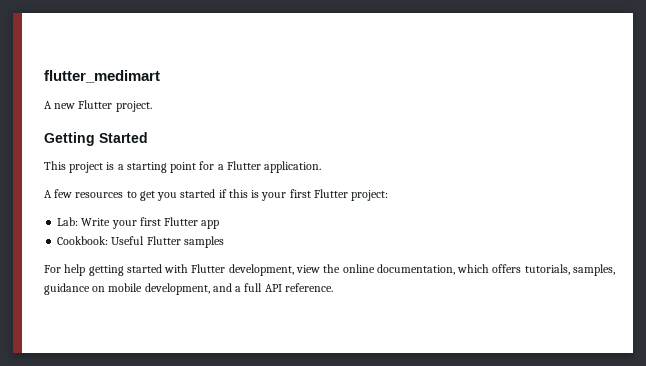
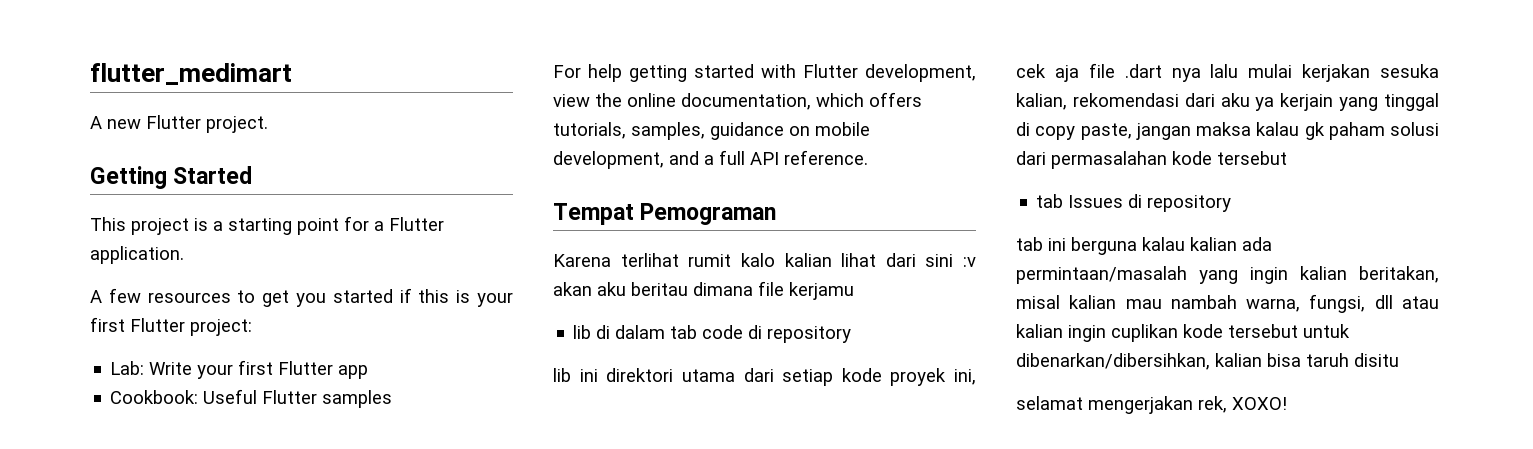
(333, 287) none -> [553,203,777,225] [553,253,976,267] [553,281,854,300] [573,325,852,343] [553,368,976,386] [1016,63,1439,82] [1016,93,1439,111] [1016,122,1439,140] [1016,151,1287,169] [1036,194,1232,212] [1016,237,1272,255] [1016,266,1439,284] [1016,294,1439,313] [1016,324,1350,342] [1016,353,1399,370] [1016,396,1287,414] // Tempat Pemograman // Karena terlihat rumit kalo kalian lihat dari sini :v akan aku beritau dimana file kerjamu // lib di dalam tab code di repository // lib ini direktori utama dari setiap kode proyek ini, cek aja file .dart nya lalu mulai kerjakan sesuka kalian, rekomendasi dari aku ya kerjain yang tinggal di copy paste, jangan maksa kalau gk paham solusi dari permasalahan kode tersebut // tab Issues di repository // tab ini berguna kalau kalian ada permintaan/masalah yang ingin kalian beritakan, misal kalian mau nambah warna, fungsi, dll atau kalian ingin cuplikan kode tersebut untuk dibenarkan/dibersihkan, kalian bisa taruh disitu // selamat mengerjakan rek, XOXO!

